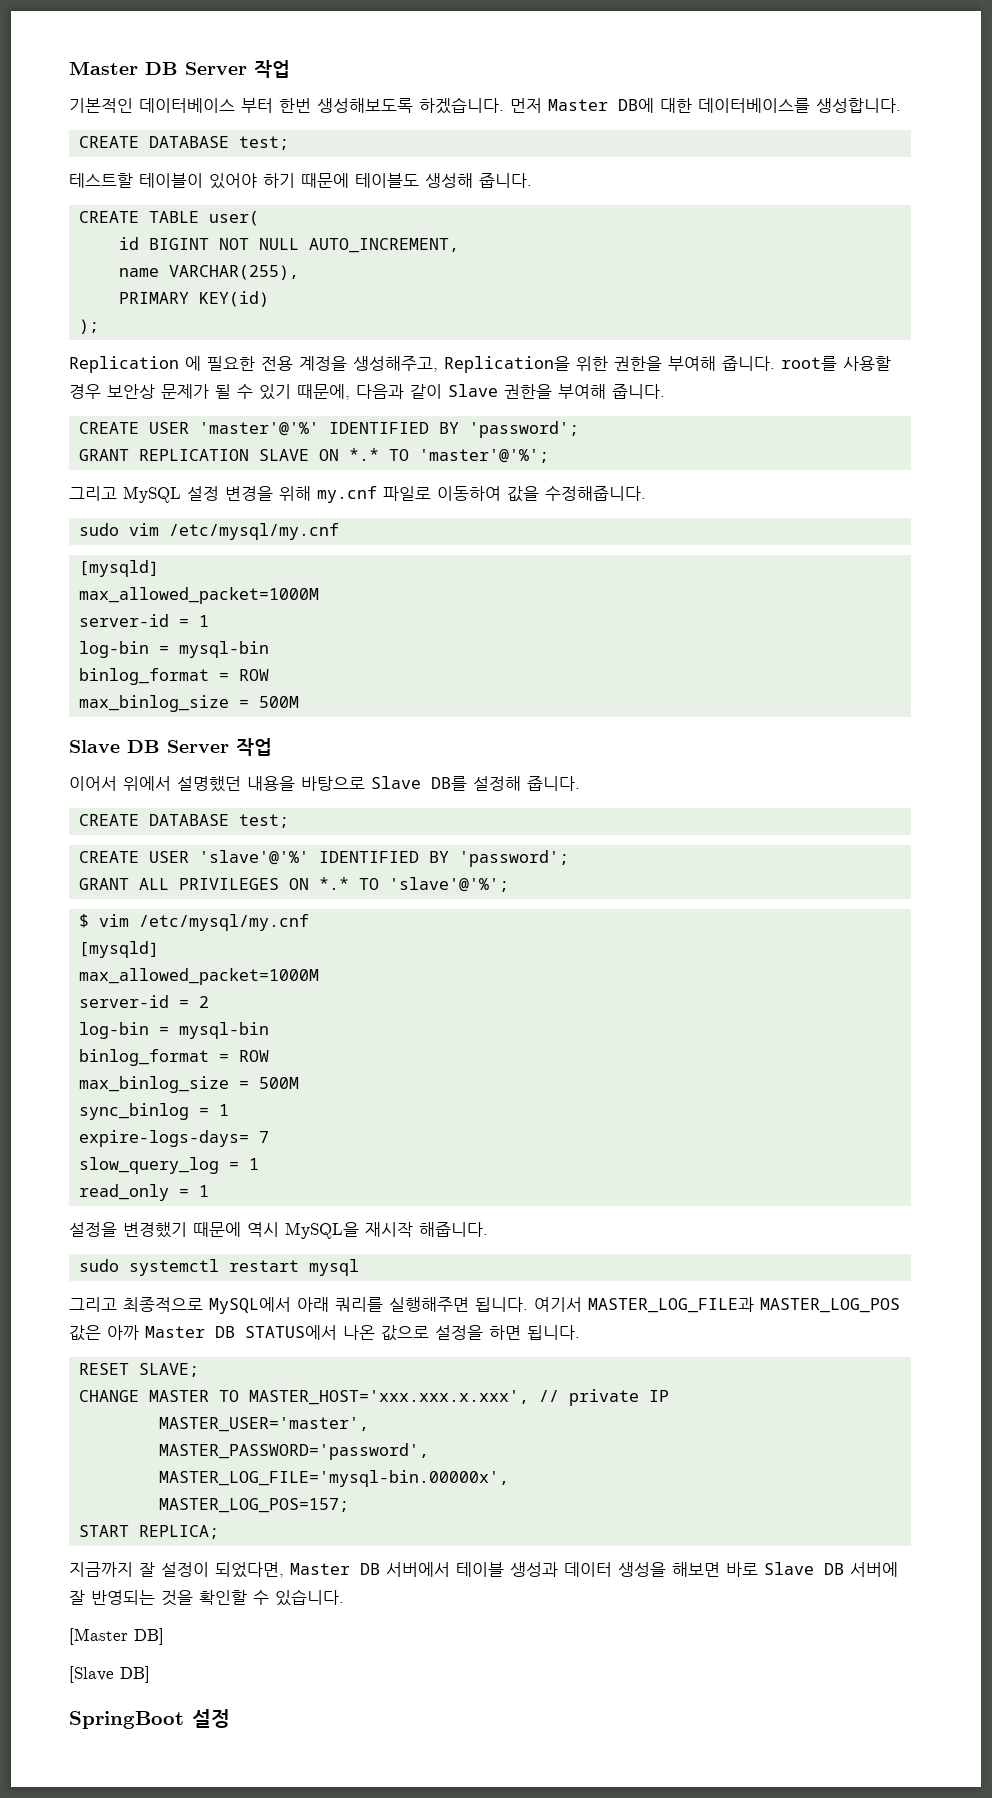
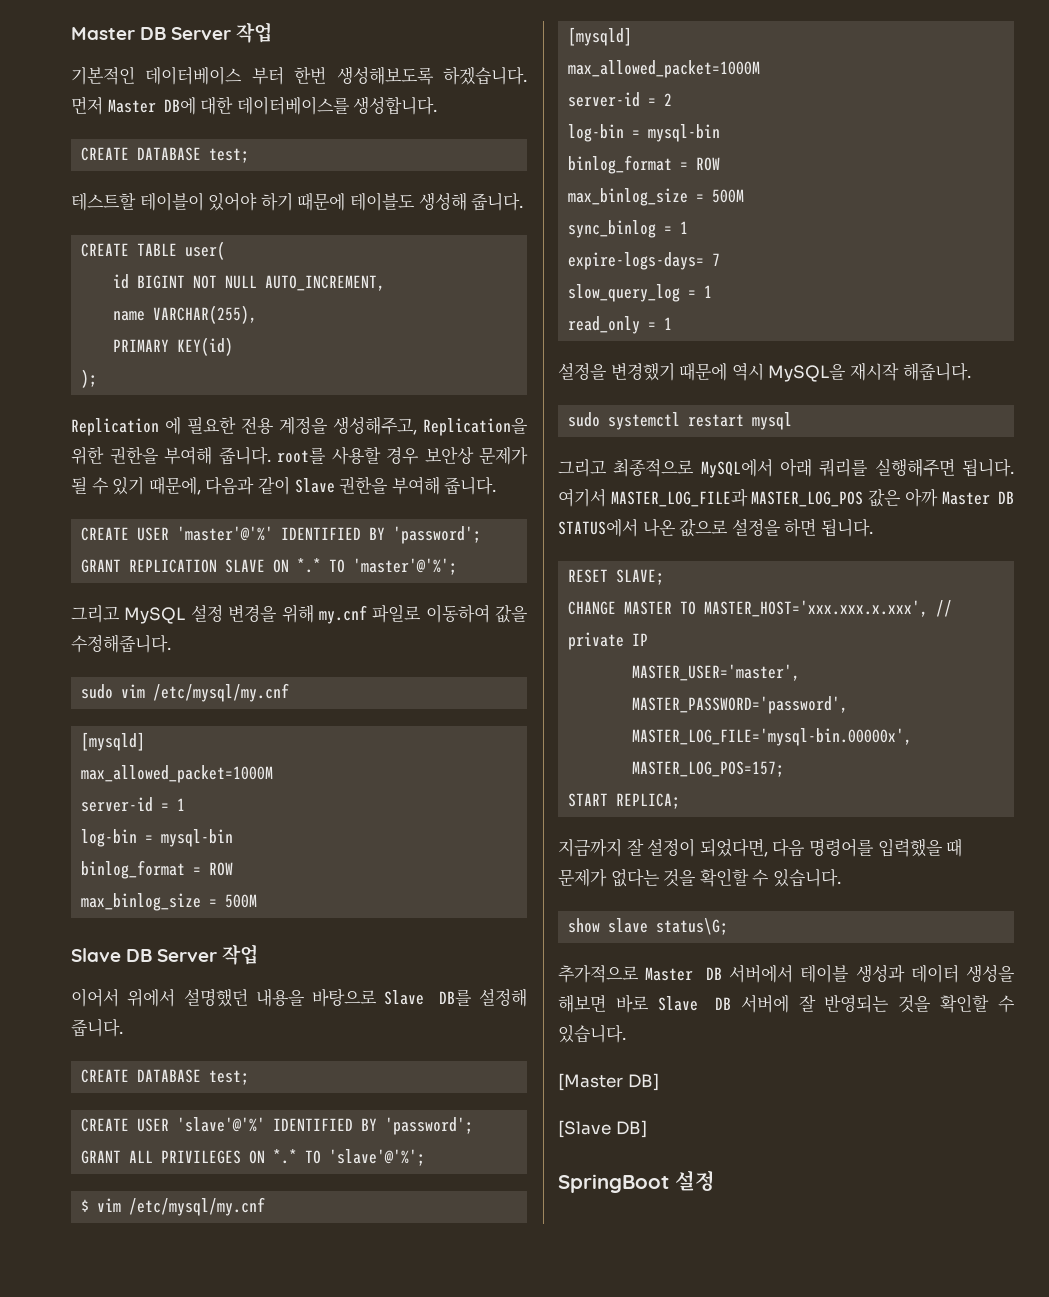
(284, 1570) none -> [772,838,963,857] [558,868,841,887] [568,918,729,935] [558,965,639,983] 다음 명령어를 입력했을 때 문제가 없다는 것을 확인할 수 있습니다. // show slave status\G; // 추가적으로

